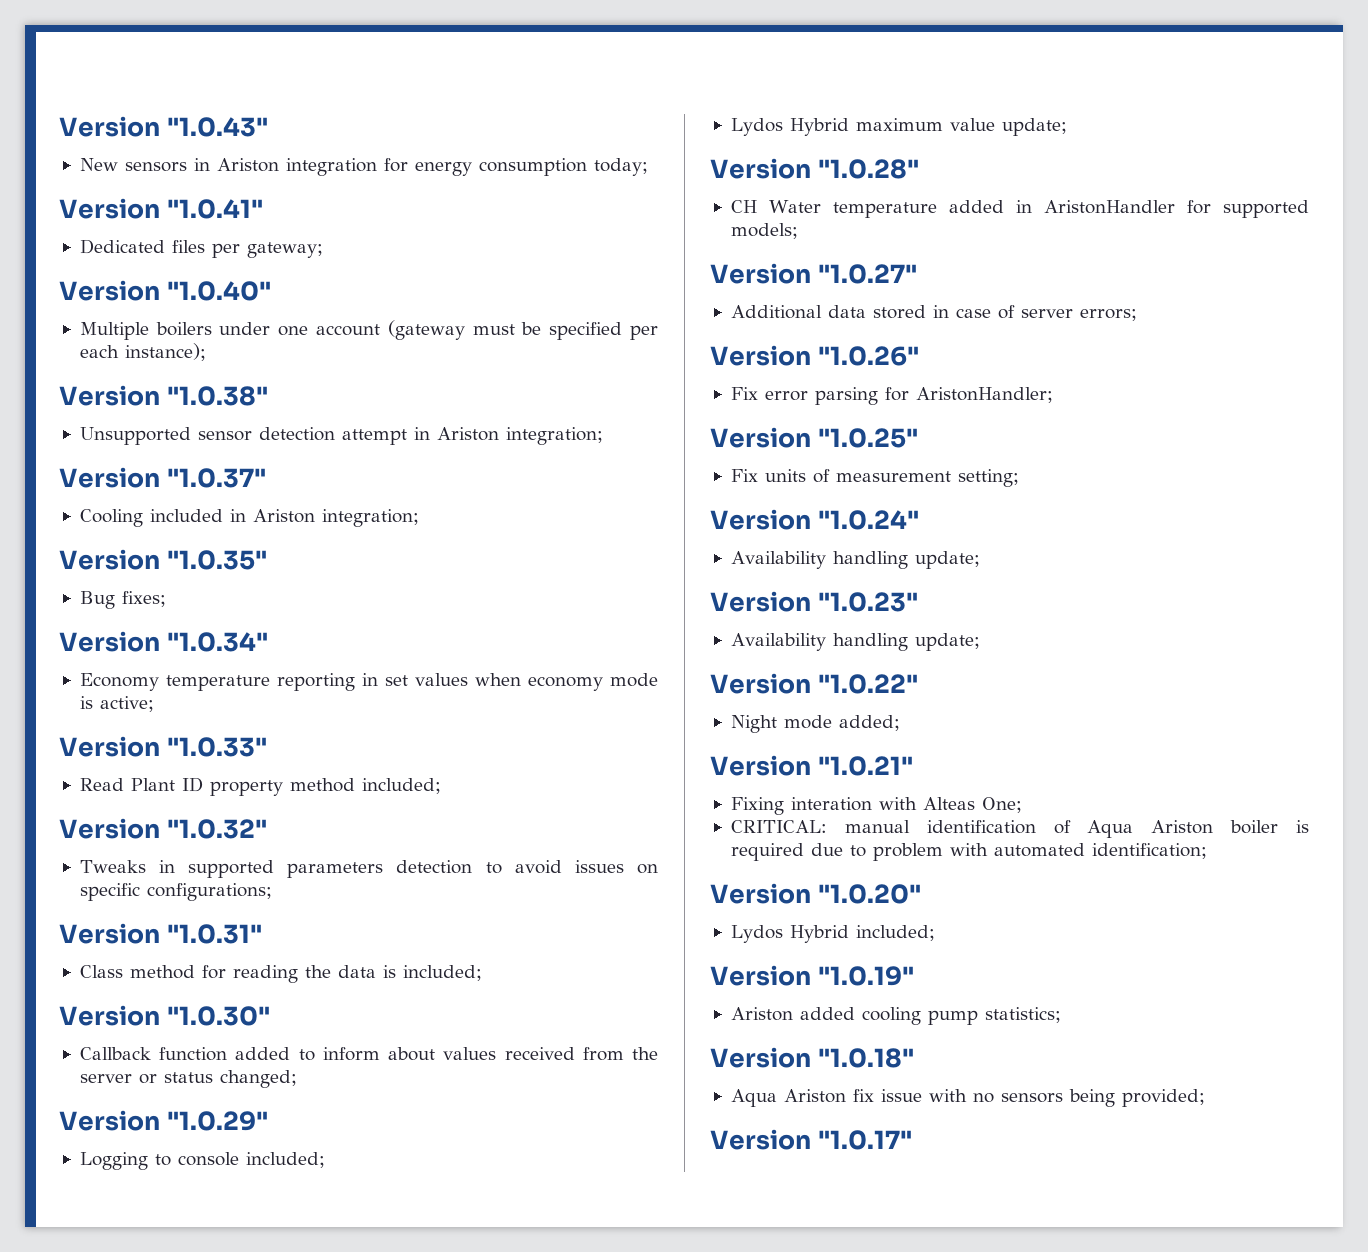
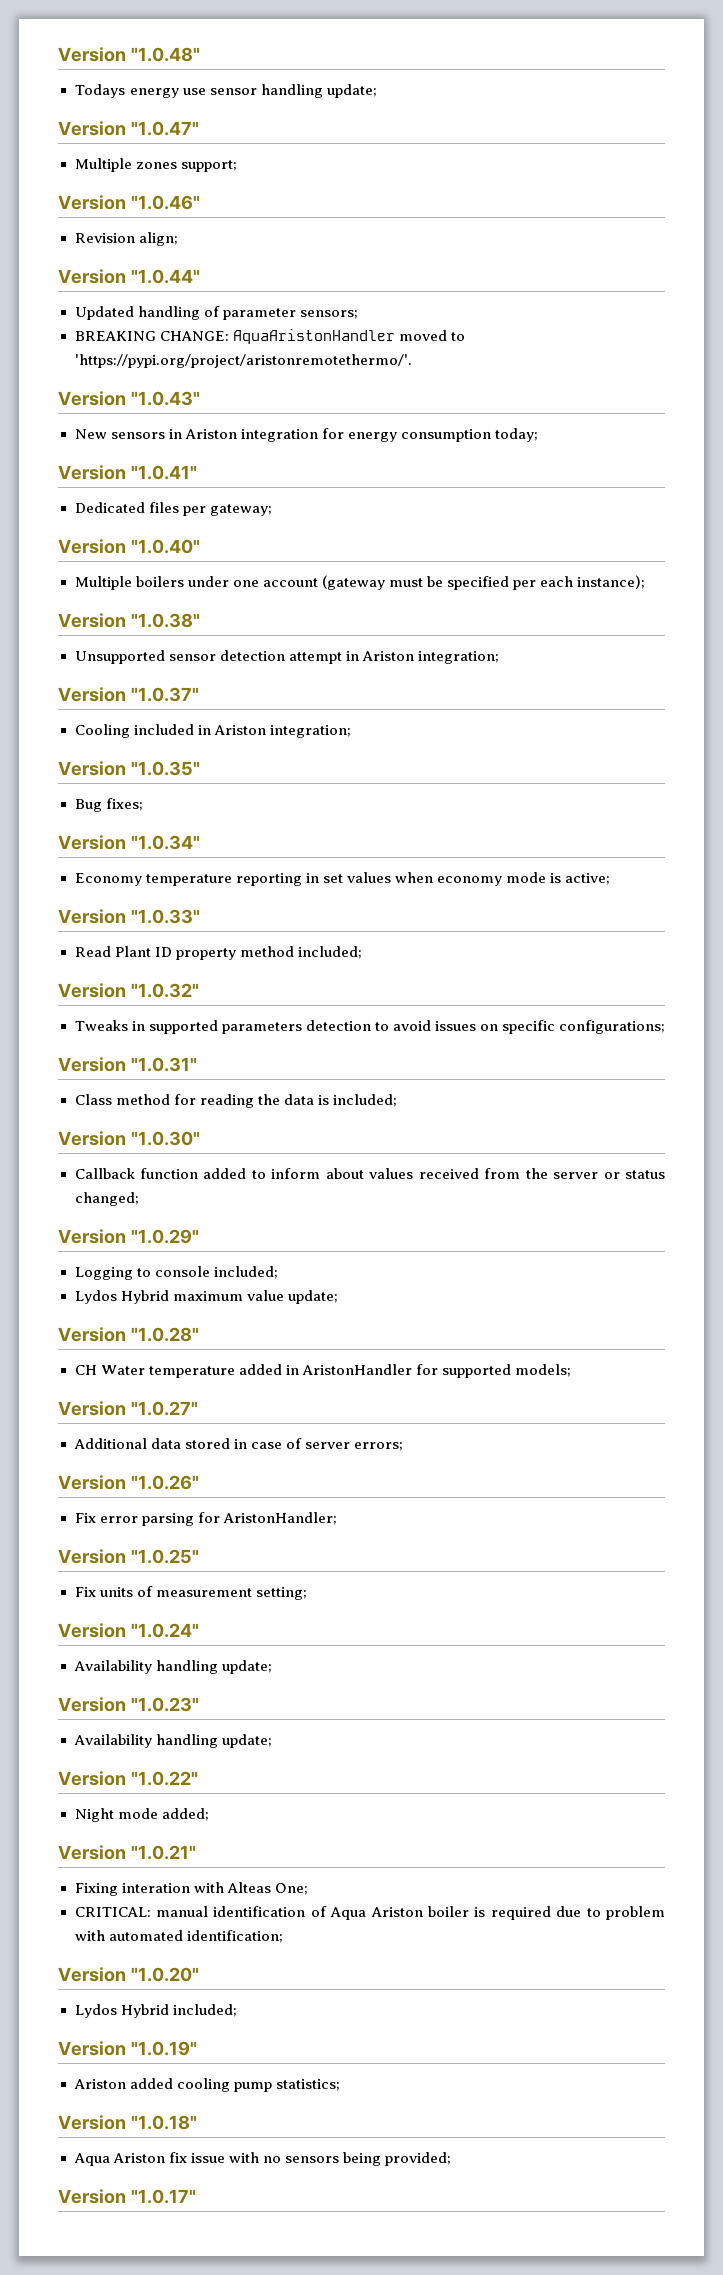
[59,116,160,137] Version -> [58,47,200,62] [74,84,377,98] [58,121,199,136] [74,158,237,172] [58,195,200,210] [74,232,178,246] [58,269,200,284] [74,306,358,320] [74,329,465,344] [74,354,413,368] [58,391,126,406] Version "1.0.48" // Todays energy use sensor handling update; // Version "1.0.47" // Multiple zones support; // Version "1.0.46" // Revision align; // Version "1.0.44" // Updated handling of parameter sensors; // BREAKING CHANGE: AquaAristonHandler moved to 'https://pypi.org/project/aristonremotethermo/'. // Version

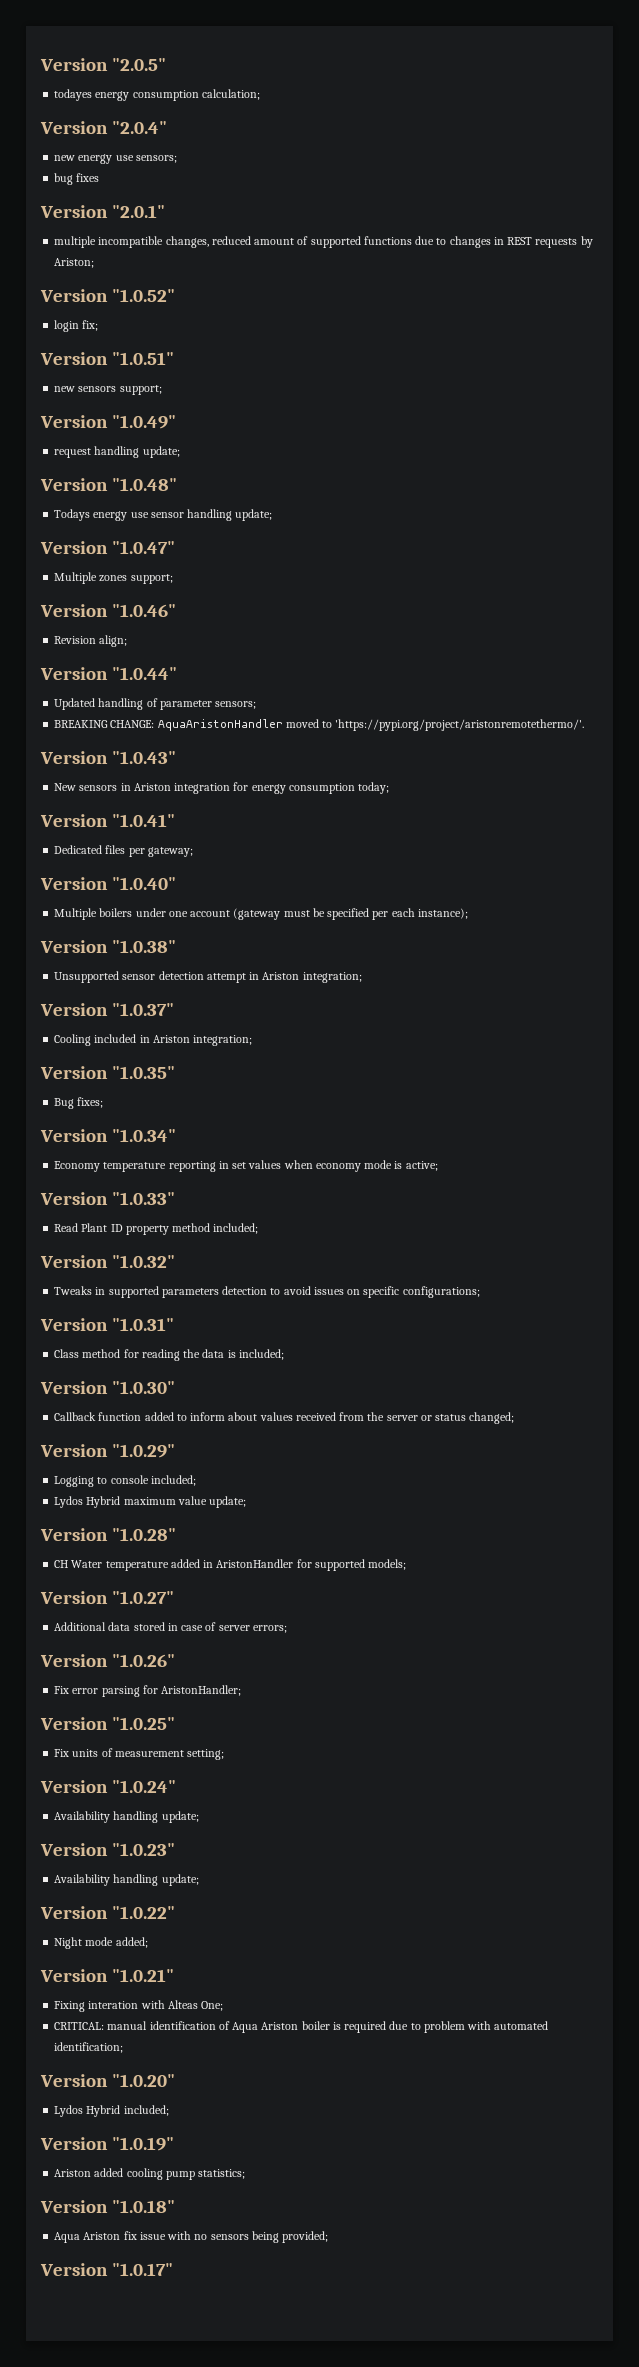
[58,47,126,62] Version -> [40,58,166,71] [54,89,260,101] [40,121,167,134] [54,154,177,164] [54,173,100,185] [40,205,165,218] [54,236,593,248] [54,258,95,268] [40,289,175,302] [54,320,99,332] [40,352,174,365] [54,385,162,395] [40,415,176,429] [54,446,180,458] [40,478,108,491] Version "2.0.5" // todayes energy consumption calculation; // Version "2.0.4" // new energy use sensors; // bug fixes // Version "2.0.1" // multiple incompatible changes, reduced amount of supported functions due to changes in REST requests by Ariston; // Version "1.0.52" // login fix; // Version "1.0.51" // new sensors support; // Version "1.0.49" // request handling update; // Version

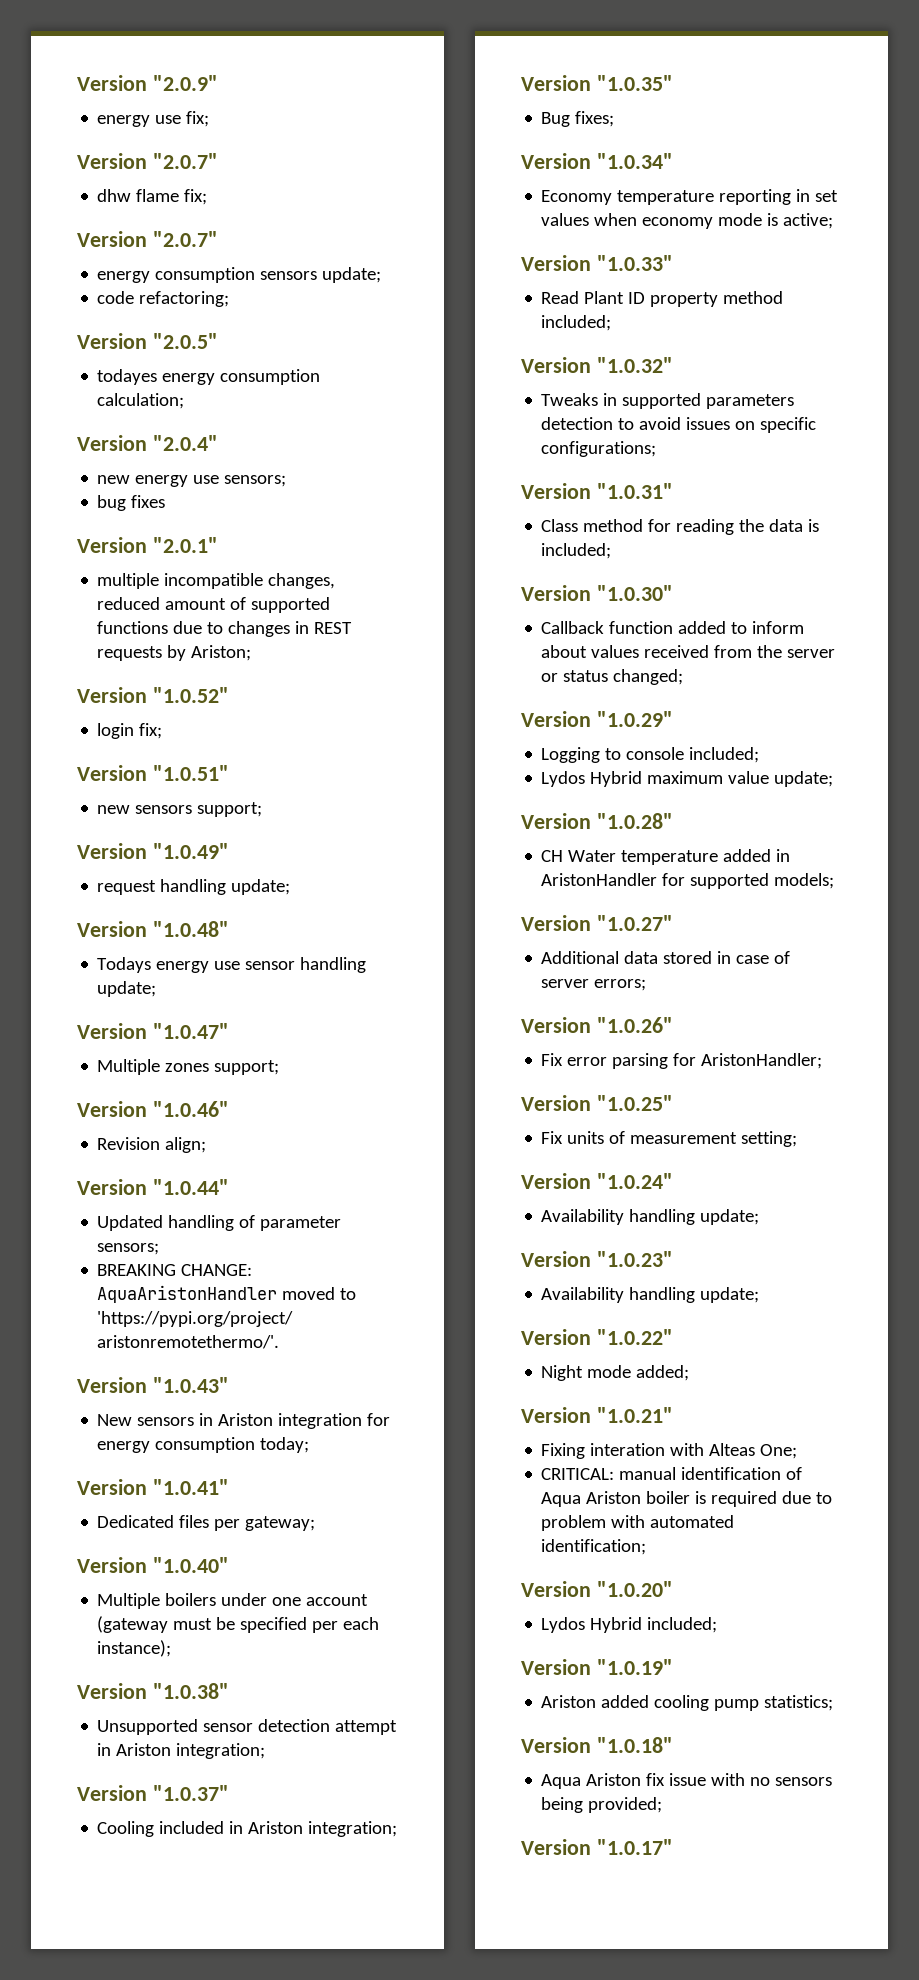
[40,58,108,71] Version -> [77,75,218,91] [97,111,210,127] [77,153,218,169] [97,189,208,205] [77,231,218,247] [97,267,382,283] [97,291,230,307] [77,333,147,349] Version "2.0.9" // energy use fix; // Version "2.0.7" // dhw flame fix; // Version "2.0.7" // energy consumption sensors update; // code refactoring; // Version

